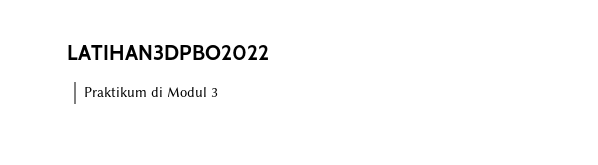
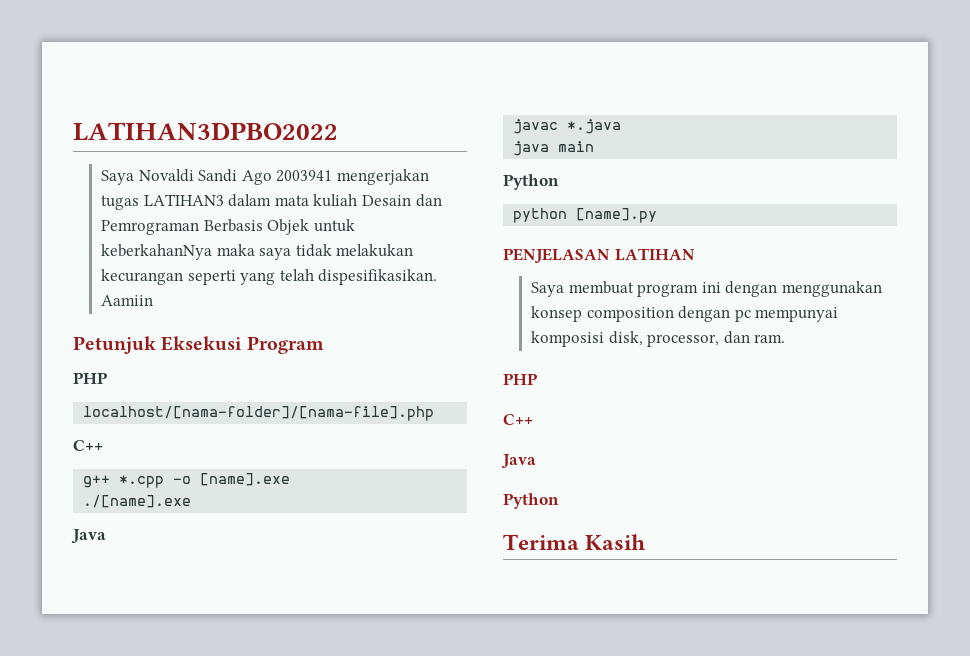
[84,87,219,97] Praktikum di Modul 3 -> [101,169,430,185] [101,194,442,210] [101,219,355,235] [101,244,414,260] [101,269,438,285] [101,295,154,306] [73,336,324,354] [73,372,108,384] [83,406,435,421] [73,440,103,451] [83,473,291,488] [83,495,192,508] [71,529,106,544] [513,119,622,134] [513,141,595,156] [503,174,559,190] [513,208,658,223] [503,248,695,264] [531,281,883,297] [531,306,839,322] [531,331,786,347] [503,373,538,385] [503,414,533,425] [501,454,536,469] [503,493,559,509] [503,534,647,550] Saya Novaldi Sandi Ago 2003941 mengerjakan tugas LATIHAN3 dalam mata kuliah Desain dan Pemrograman Berbasis Objek untuk keberkahanNya maka saya tidak melakukan kecurangan seperti yang telah dispesifikasikan. Aamiin // Petunjuk Eksekusi Program // PHP // localhost/[nama-folder]/[nama-file].php // C++ // g++ *.cpp -o [name].exe // ./[name].exe // Java // javac *.java // java main // Python // python [name].py // PENJELASAN LATIHAN // Saya membuat program ini dengan menggunakan konsep composition dengan pc mempunyai komposisi disk, processor, dan ram. // PHP // C++ // Java // Python // Terima Kasih

